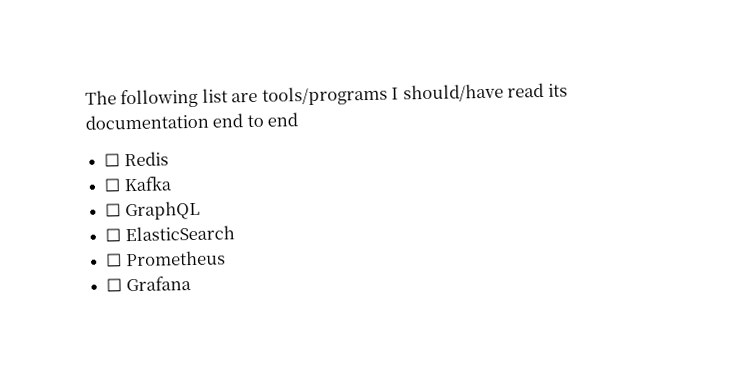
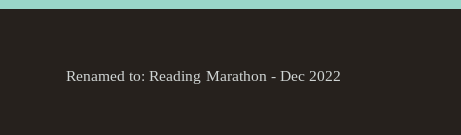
[85,82,568,109] [85,112,299,130] [104,151,169,167] [104,176,172,192] [105,200,200,221] [105,225,235,242] [106,250,226,267] [106,276,192,292] The following list are tools/programs I should/have read its documentation end to end // ☐ Redis // ☐ Kafka // ☐ GraphQL // ☐ ElasticSearch // ☐ Prometheus // ☐ Grafana -> [66,71,342,84] Renamed to: Reading Marathon - Dec 2022

